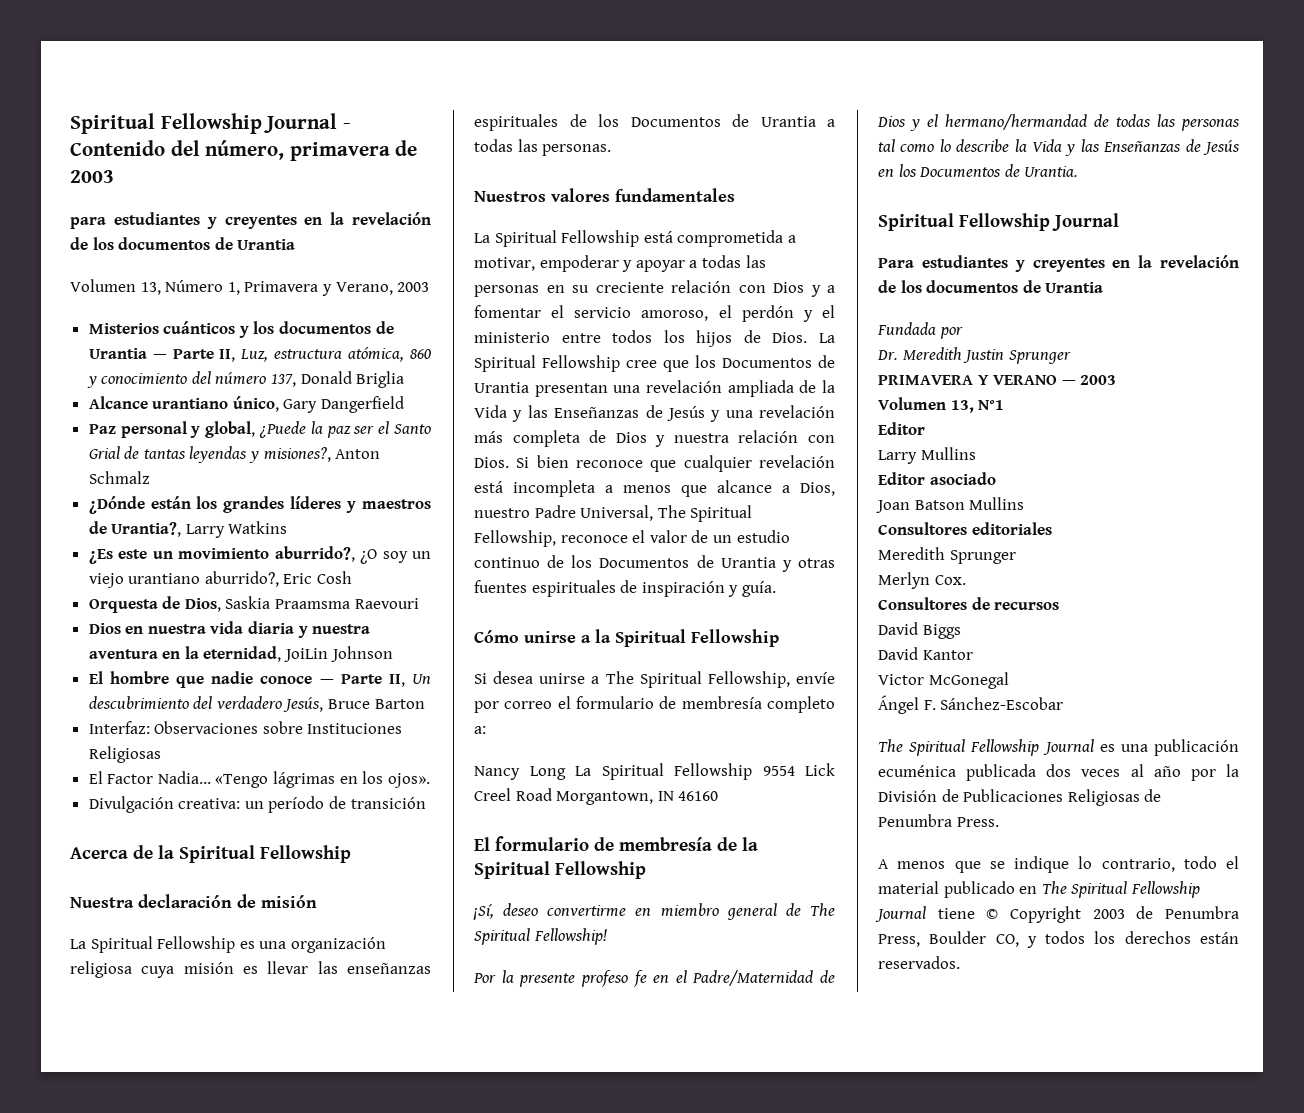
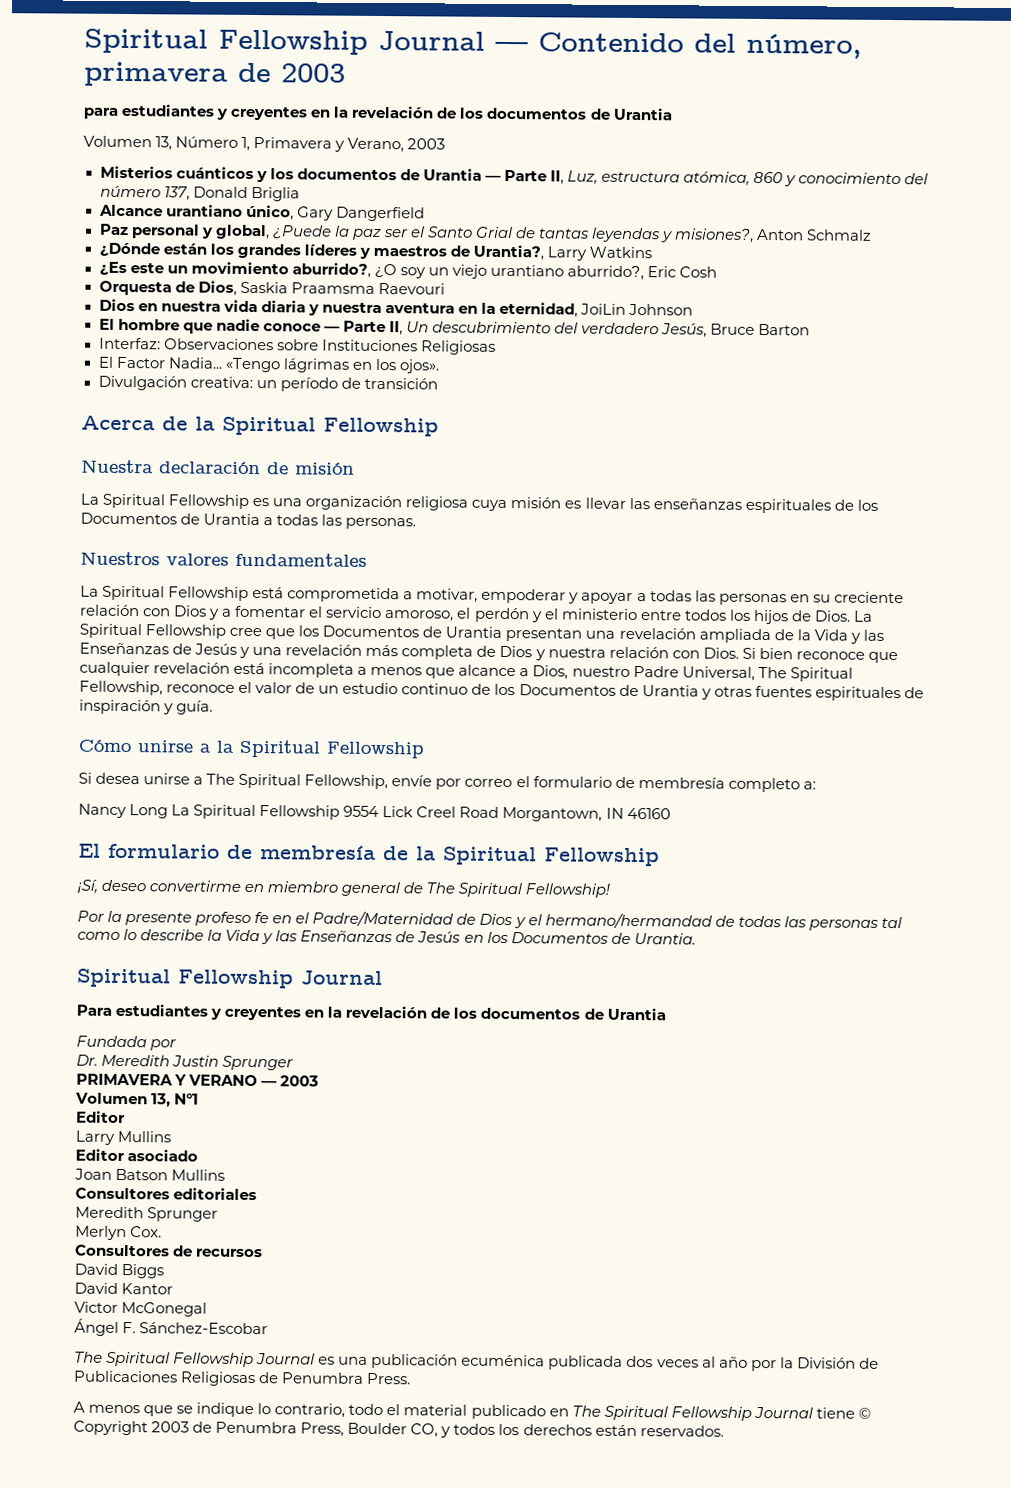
[70,113,351,134] Spiritual Fellowship Journal - -> [84,28,529,55] Spiritual Fellowship Journal —

